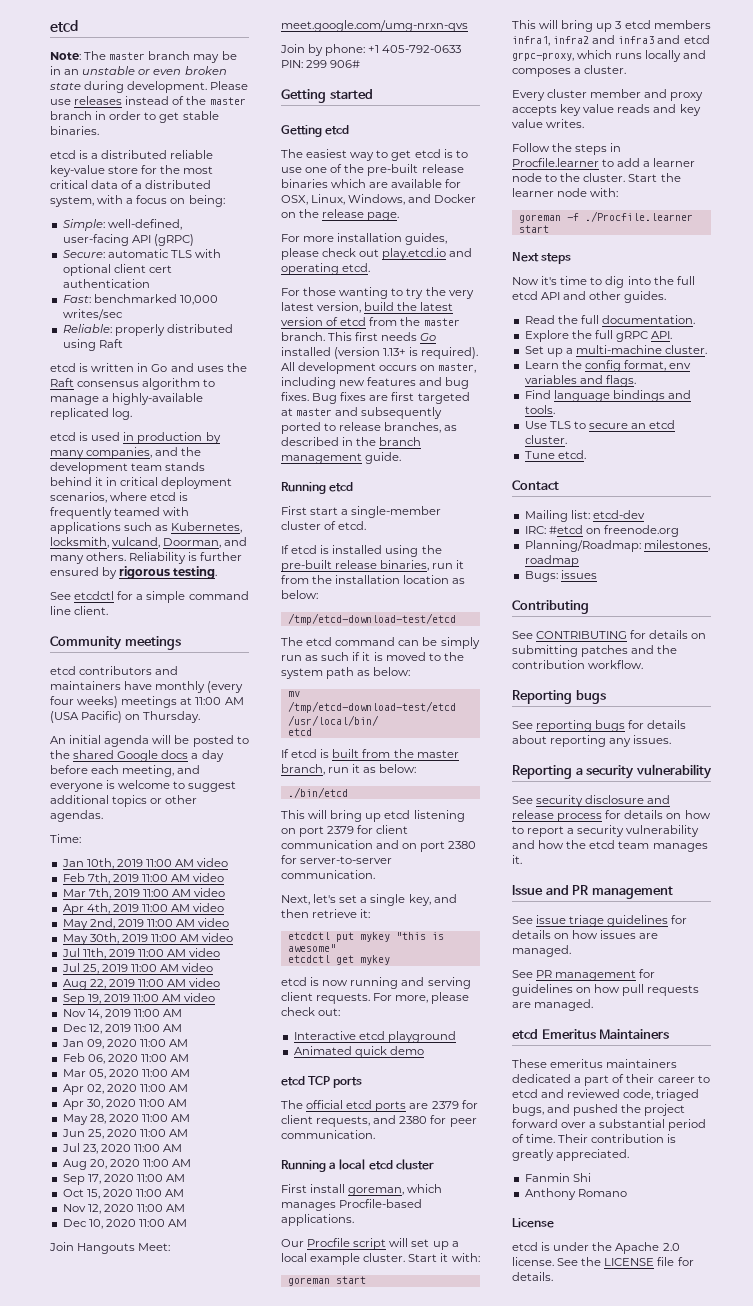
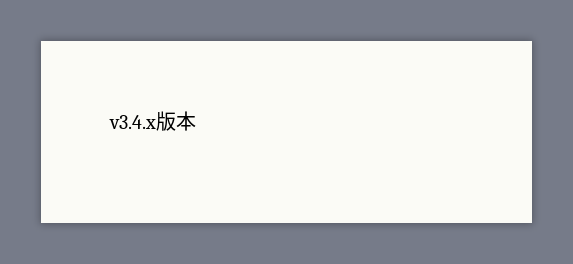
[50,20,78,32] [50,51,237,63] [50,66,227,75] [49,81,249,93] [50,96,246,105] [50,111,219,123] [50,126,99,135] [50,150,214,159] [50,165,214,177] [50,180,212,189] [50,195,225,207] [62,219,182,231] [62,234,194,246] [62,249,221,258] [62,264,172,276] [62,279,150,288] [62,294,218,305] [62,309,123,320] [62,324,233,336] [62,339,123,351] [50,363,247,372] [50,378,216,390] [50,393,204,405] [50,408,133,420] [50,432,221,444] [50,447,202,459] [50,462,206,474] [50,477,233,489] [50,492,189,503] [50,507,190,519] [50,522,243,534] [50,537,248,548] [50,552,243,564] [50,566,218,579] [50,591,249,603] [50,606,109,615] [50,636,181,650] [50,666,179,675] [50,681,244,693] [50,696,244,708] [50,711,201,723] [50,735,249,747] [50,750,224,762] [50,765,201,777] [50,780,237,792] [50,795,198,807] [50,810,103,822] [50,834,81,843] [61,858,229,869] [62,873,225,884] [62,888,226,899] [62,903,225,915] [62,918,230,930] [62,933,234,945] [61,948,221,959] [61,963,214,974] [62,978,221,990] [62,993,216,1005] [62,1009,183,1019] [62,1024,183,1034] [61,1039,189,1049] [62,1053,190,1064] [62,1069,191,1079] [62,1084,189,1095] [62,1099,188,1110] [62,1114,191,1125] [61,1129,189,1139] [61,1143,183,1154] [62,1159,192,1170] [62,1174,186,1185] [62,1189,185,1199] [62,1204,186,1214] [62,1219,188,1229] [49,1242,171,1254] [281,20,468,32] [280,44,462,56] [281,60,361,68] [281,89,373,103] [281,125,350,137] [281,149,468,161] [281,164,464,176] [281,179,462,188] [281,194,477,205] [281,209,400,221] [281,233,448,245] [281,248,473,260] [281,263,371,275] [281,287,474,299] [281,302,454,313] [281,317,460,326] [281,332,437,341] [281,347,479,359] [281,362,477,374] [281,377,470,389] [281,392,470,404] [281,407,443,419] [281,422,458,434] [281,437,422,446] [281,452,402,464] [281,482,354,494] [281,506,442,518] [281,521,367,530] [281,545,442,557] [281,560,465,572] [281,575,466,584] [281,590,318,599] [287,613,456,625] [281,637,480,649] [281,652,464,661] [281,667,411,679] [287,691,300,697] [287,701,456,713] [287,715,379,726] [287,728,312,736] [281,749,459,758] [281,764,417,775] [287,787,348,798] [281,810,465,822] [281,825,409,837] [281,840,477,852] [281,855,393,864] [281,870,375,879] [281,894,457,906] [281,909,371,918] [287,932,444,942] [287,944,336,952] [287,955,390,965] [281,977,471,989] [281,992,470,1004] [281,1007,341,1016] [293,1031,456,1043] [293,1046,424,1058] [281,1076,363,1088] [281,1100,478,1112] [281,1115,477,1127] [281,1130,375,1139] [281,1159,434,1172] [281,1184,443,1196] [281,1199,423,1211] [281,1214,354,1226] [281,1238,459,1250] [281,1253,480,1265] [287,1276,366,1286] [512,20,711,32] [512,35,710,46] [512,50,707,62] [512,65,627,77] [512,89,704,101] [512,104,701,116] [512,119,585,128] [512,143,622,155] [512,158,696,167] [512,173,681,182] [512,188,619,197] [518,211,693,223] [518,225,549,233] [512,252,572,264] [512,276,695,288] [512,291,667,303] [524,315,695,324] [524,330,673,342] [524,345,708,357] [524,360,692,372] [524,375,636,387] [524,390,691,402] [524,405,555,414] [524,420,676,429] [524,435,567,444] [524,450,586,459] [512,480,559,490] [524,510,645,522] [524,525,679,537] [524,540,710,552] [524,555,579,567] [524,570,597,582] [512,600,589,614] [512,630,707,639] [512,645,678,657] [512,660,644,669] [512,690,606,704] [512,720,687,732] [512,735,672,747] [512,764,712,779] [512,795,671,807] [512,810,711,822] [512,825,700,837] [512,840,708,852] [512,855,522,864] [512,885,673,899] [512,915,688,927] [512,930,659,939] [512,945,571,957] [512,969,656,981] [512,984,700,996] [512,999,594,1011] [512,1029,670,1039] [512,1059,678,1068] [512,1074,710,1086] [512,1089,700,1101] [512,1104,686,1116] [512,1119,707,1131] [512,1134,677,1143] [512,1149,630,1161] [524,1173,591,1182] [524,1188,627,1200] [512,1218,554,1228] [512,1242,680,1254] [512,1257,694,1266] [512,1272,553,1281] etcd // Note: The master branch may be in an unstable or even broken state during development. Please use releases instead of the master branch in order to get stable binaries. // etcd is a distributed reliable key-value store for the most critical data of a distributed system, with a focus on being: // Simple: well-defined, user-facing API (gRPC) // Secure: automatic TLS with optional client cert authentication // Fast: benchmarked 10,000 writes/sec // Reliable: properly distributed using Raft // etcd is written in Go and uses the Raft consensus algorithm to manage a highly-available replicated log. // etcd is used in production by many companies, and the development team stands behind it in critical deployment scenarios, where etcd is frequently teamed with applications such as Kubernetes, locksmith, vulcand, Doorman, and many others. Reliability is further ensured by rigorous testing. // See etcdctl for a simple command line client. // Community meetings // etcd contributors and maintainers have monthly (every four weeks) meetings at 11:00 AM (USA Pacific) on Thursday. // An initial agenda will be posted to the shared Google docs a day before each meeting, and everyone is welcome to suggest additional topics or other agendas. // Time: // Jan 10th, 2019 11:00 AM video // Feb 7th, 2019 11:00 AM video // Mar 7th, 2019 11:00 AM video // Apr 4th, 2019 11:00 AM video // May 2nd, 2019 11:00 AM video // May 30th, 2019 11:00 AM video // Jul 11th, 2019 11:00 AM video // Jul 25, 2019 11:00 AM video // Aug 22, 2019 11:00 AM video // Sep 19, 2019 11:00 AM video // Nov 14, 2019 11:00 AM // Dec 12, 2019 11:00 AM // Jan 09, 2020 11:00 AM // Feb 06, 2020 11:00 AM // Mar 05, 2020 11:00 AM // Apr 02, 2020 11:00 AM // Apr 30, 2020 11:00 AM // May 28, 2020 11:00 AM // Jun 25, 2020 11:00 AM // Jul 23, 2020 11:00 AM // Aug 20, 2020 11:00 AM // Sep 17, 2020 11:00 AM // Oct 15, 2020 11:00 AM // Nov 12, 2020 11:00 AM // Dec 10, 2020 11:00 AM // Join Hangouts Meet: meet.google.com/umg-nrxn-qvs // Join by phone: +1 405-792-0633 PIN: 299 906# // Getting started // Getting etcd // The easiest way to get etcd is to use one of the pre-built release binaries which are available for OSX, Linux, Windows, and Docker on the release page. // For more installation guides, please check out play.etcd.io and operating etcd. // For those wanting to try the very latest version, build the latest version of etcd from the master branch. This first needs Go installed (version 1.13+ is required). All development occurs on master, including new features and bug fixes. Bug fixes are first targeted at master and subsequently ported to release branches, as described in the branch management guide. // Running etcd // First start a single-member cluster of etcd. // If etcd is installed using the pre-built release binaries, run it from the installation location as below: // /tmp/etcd-download-test/etcd // The etcd command can be simply run as such if it is moved to the system path as below: // mv /tmp/etcd-download-test/etcd /usr/local/bin/ // etcd // If etcd is built from the master branch, run it as below: // ./bin/etcd // This will bring up etcd listening on port 2379 for client communication and on port 2380 for server-to-server communication. // Next, let's set a single key, and then retrieve it: // etcdctl put mykey "this is awesome" // etcdctl get mykey // etcd is now running and serving client requests. For more, please check out: // Interactive etcd playground // Animated quick demo // etcd TCP ports // The official etcd ports are 2379 for client requests, and 2380 for peer communication. // Running a local etcd cluster // First install goreman, which manages Procfile-based applications. // Our Procfile script will set up a local example cluster. Start it with: // goreman start // This will bring up 3 etcd members infra1, infra2 and infra3 and etcd grpc-proxy, which runs locally and composes a cluster. // Every cluster member and proxy accepts key value reads and key value writes. // Follow the steps in Procfile.learner to add a learner node to the cluster. Start the learner node with: // goreman -f ./Procfile.learner start // Next steps // Now it's time to dig into the full etcd API and other guides. // Read the full documentation. // Explore the full gRPC API. // Set up a multi-machine cluster. // Learn the config format, env variables and flags. // Find language bindings and tools. // Use TLS to secure an etcd cluster. // Tune etcd. // Contact // Mailing list: etcd-dev // IRC: #etcd on freenode.org // Planning/Roadmap: milestones, roadmap // Bugs: issues // Contributing // See CONTRIBUTING for details on submitting patches and the contribution workflow. // Reporting bugs // See reporting bugs for details about reporting any issues. // Reporting a security vulnerability // See security disclosure and release process for details on how to report a security vulnerability and how the etcd team manages it. // Issue and PR management // See issue triage guidelines for details on how issues are managed. // See PR management for guidelines on how pull requests are managed. // etcd Emeritus Maintainers // These emeritus maintainers dedicated a part of their career to etcd and reviewed code, triaged bugs, and pushed the project forward over a substantial period of time. Their contribution is greatly appreciated. // Fanmin Shi // Anthony Romano // License // etcd is under the Apache 2.0 license. See the LICENSE file for details. -> [109,111,196,131] v3.4.x版本

